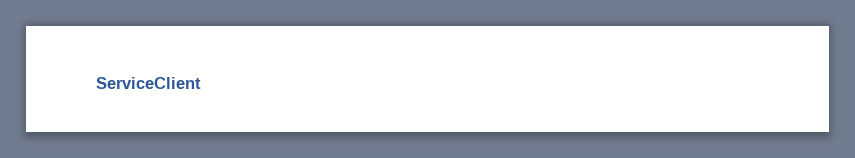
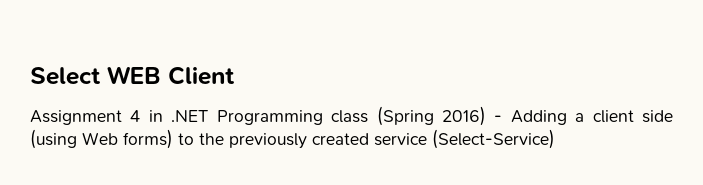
[96,77,201,89] ServiceClient -> [30,66,235,85] [30,106,673,126] [30,129,555,149] Select WEB Client // Assignment 4 in .NET Programming class (Spring 2016) - Adding a client side (using Web forms) to the previously created service (Select-Service)

